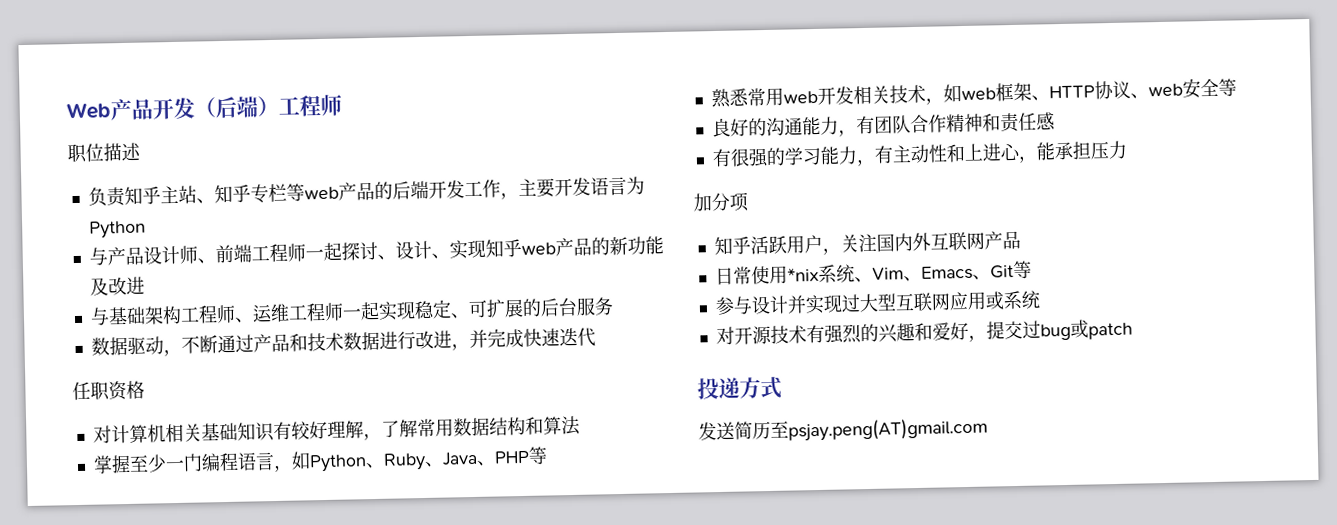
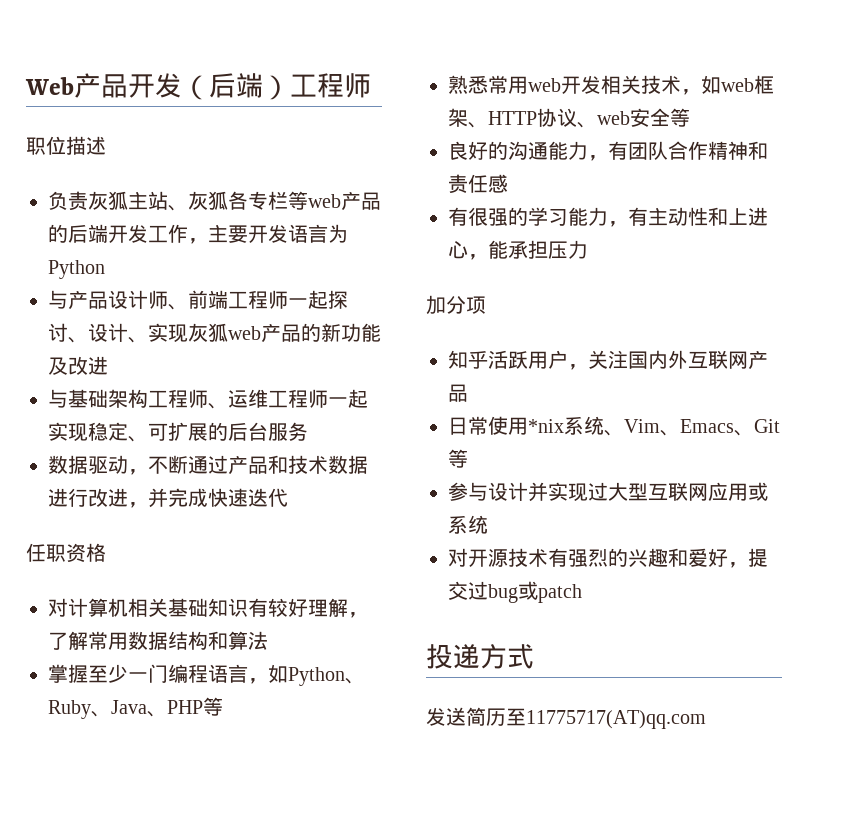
[123,184,251,206] 知乎主站、知乎 -> [88,191,248,211] 灰狐主站、灰狐各
[484,238,522,258] 知乎 -> [188,323,228,342] 灰狐
[788,417,988,442] psjay.peng(AT)gmail.com -> [526,710,706,729] 11775717(AT)qq.com

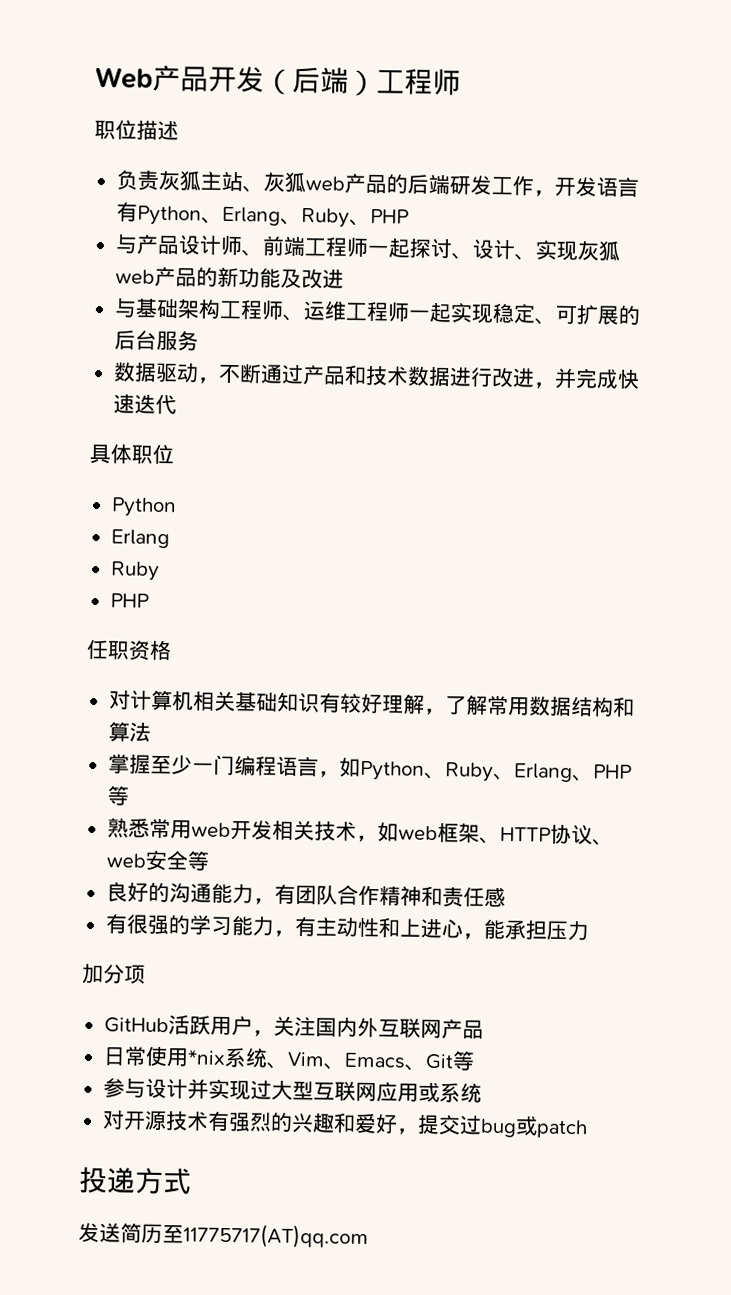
[228,191,308,210] 各专栏等 -> (306, 182) none
[108,225,128,243] 开 -> [448,175,471,195] 研
[208,224,248,243] 主要 -> (555, 193) none
[328,224,348,243] [48,260,105,279] 为Python -> [115,201,409,228] 有Python、Erlang、Ruby、PHP
(288, 497) none -> [89,443,174,465] [110,497,177,518] [110,529,170,549] [109,561,160,581] [109,593,149,608] // 具体职位 // Python // Erlang // Ruby // PHP
[111,700,147,714] Java -> [513,763,573,783] Erlang
[448,350,488,369] 知乎 -> [103,1017,169,1034] GitHub

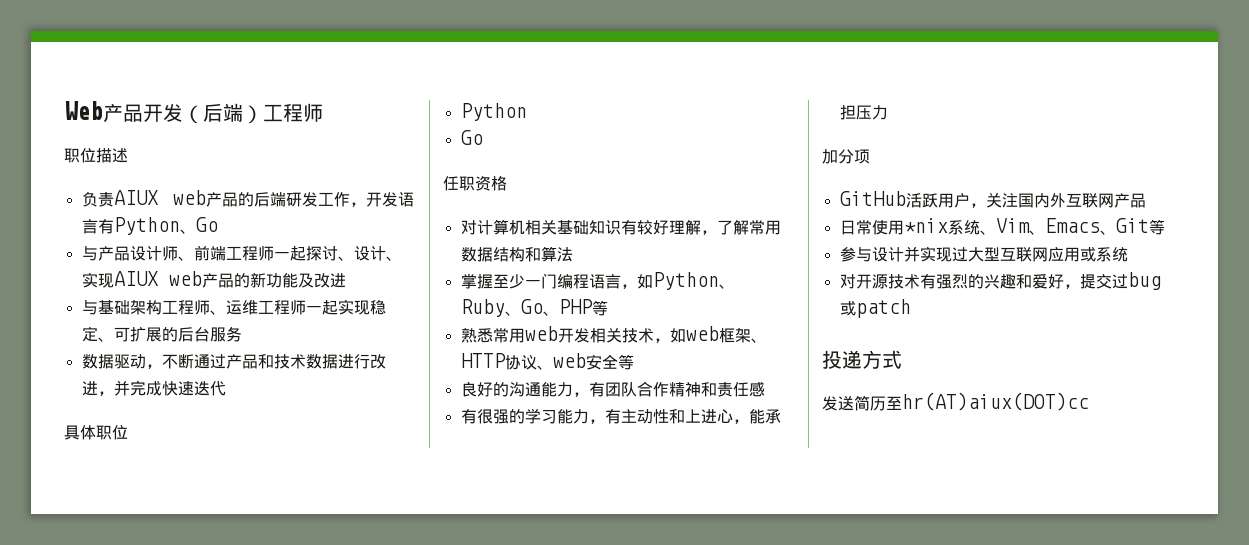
[157,170,306,193] 灰狐主站、灰狐 -> [113,190,159,205] AIUX
[221,206,409,228] Erlang、Ruby、PHP -> [195,217,218,232] Go
[576,240,620,262] 灰狐 -> [113,271,159,286] AIUX
[110,529,170,549] [109,561,160,581] [109,593,149,608] Erlang // Ruby // PHP -> [460,130,483,145] Go
[513,763,573,783] Erlang -> [520,299,543,314] Go
[183,1223,369,1250] 11775717(AT)qq.com -> [902,392,1089,411] hr(AT)aiux(DOT)cc

